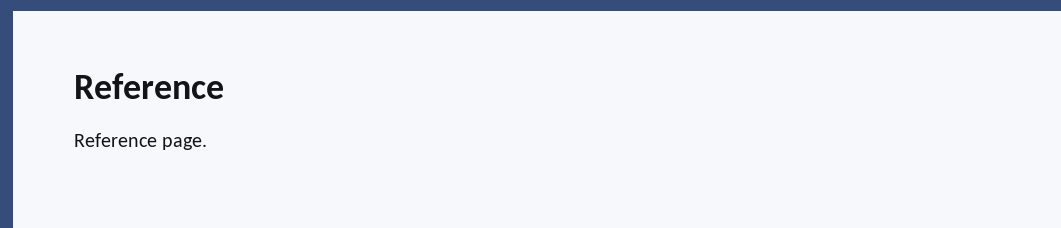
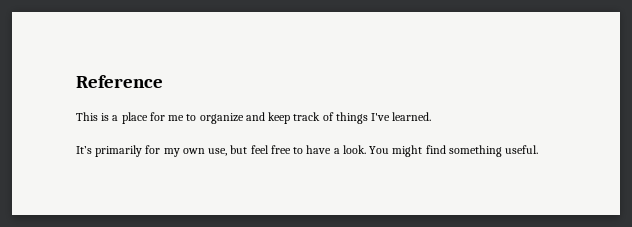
[74,133,208,150] Reference page. -> [76,112,432,124] [76,145,539,157] This is a place for me to organize and keep track of things I've learned. // It’s primarily for my own use, but feel free to have a look. You might find something useful.

